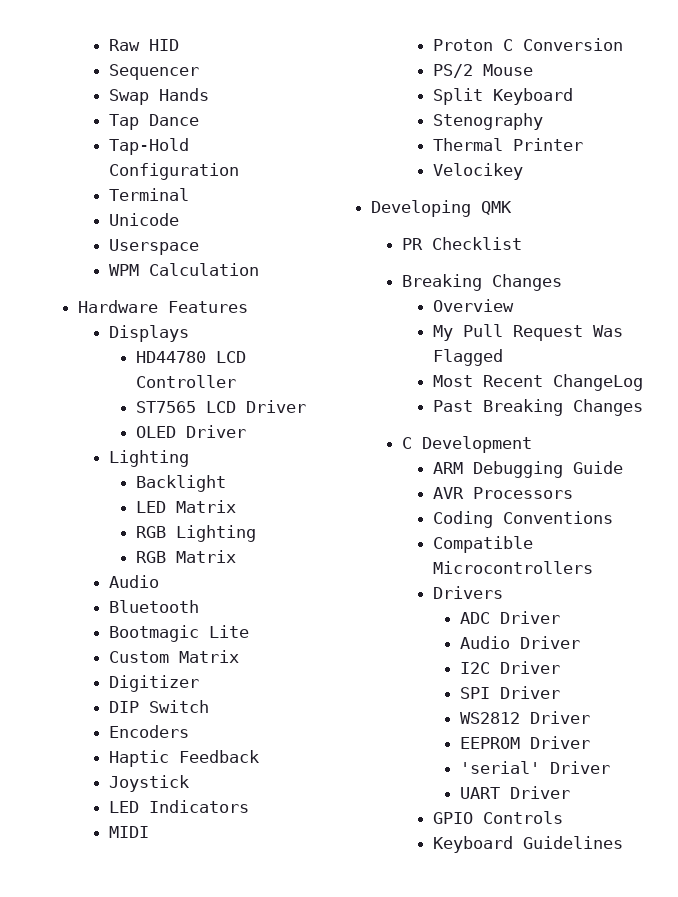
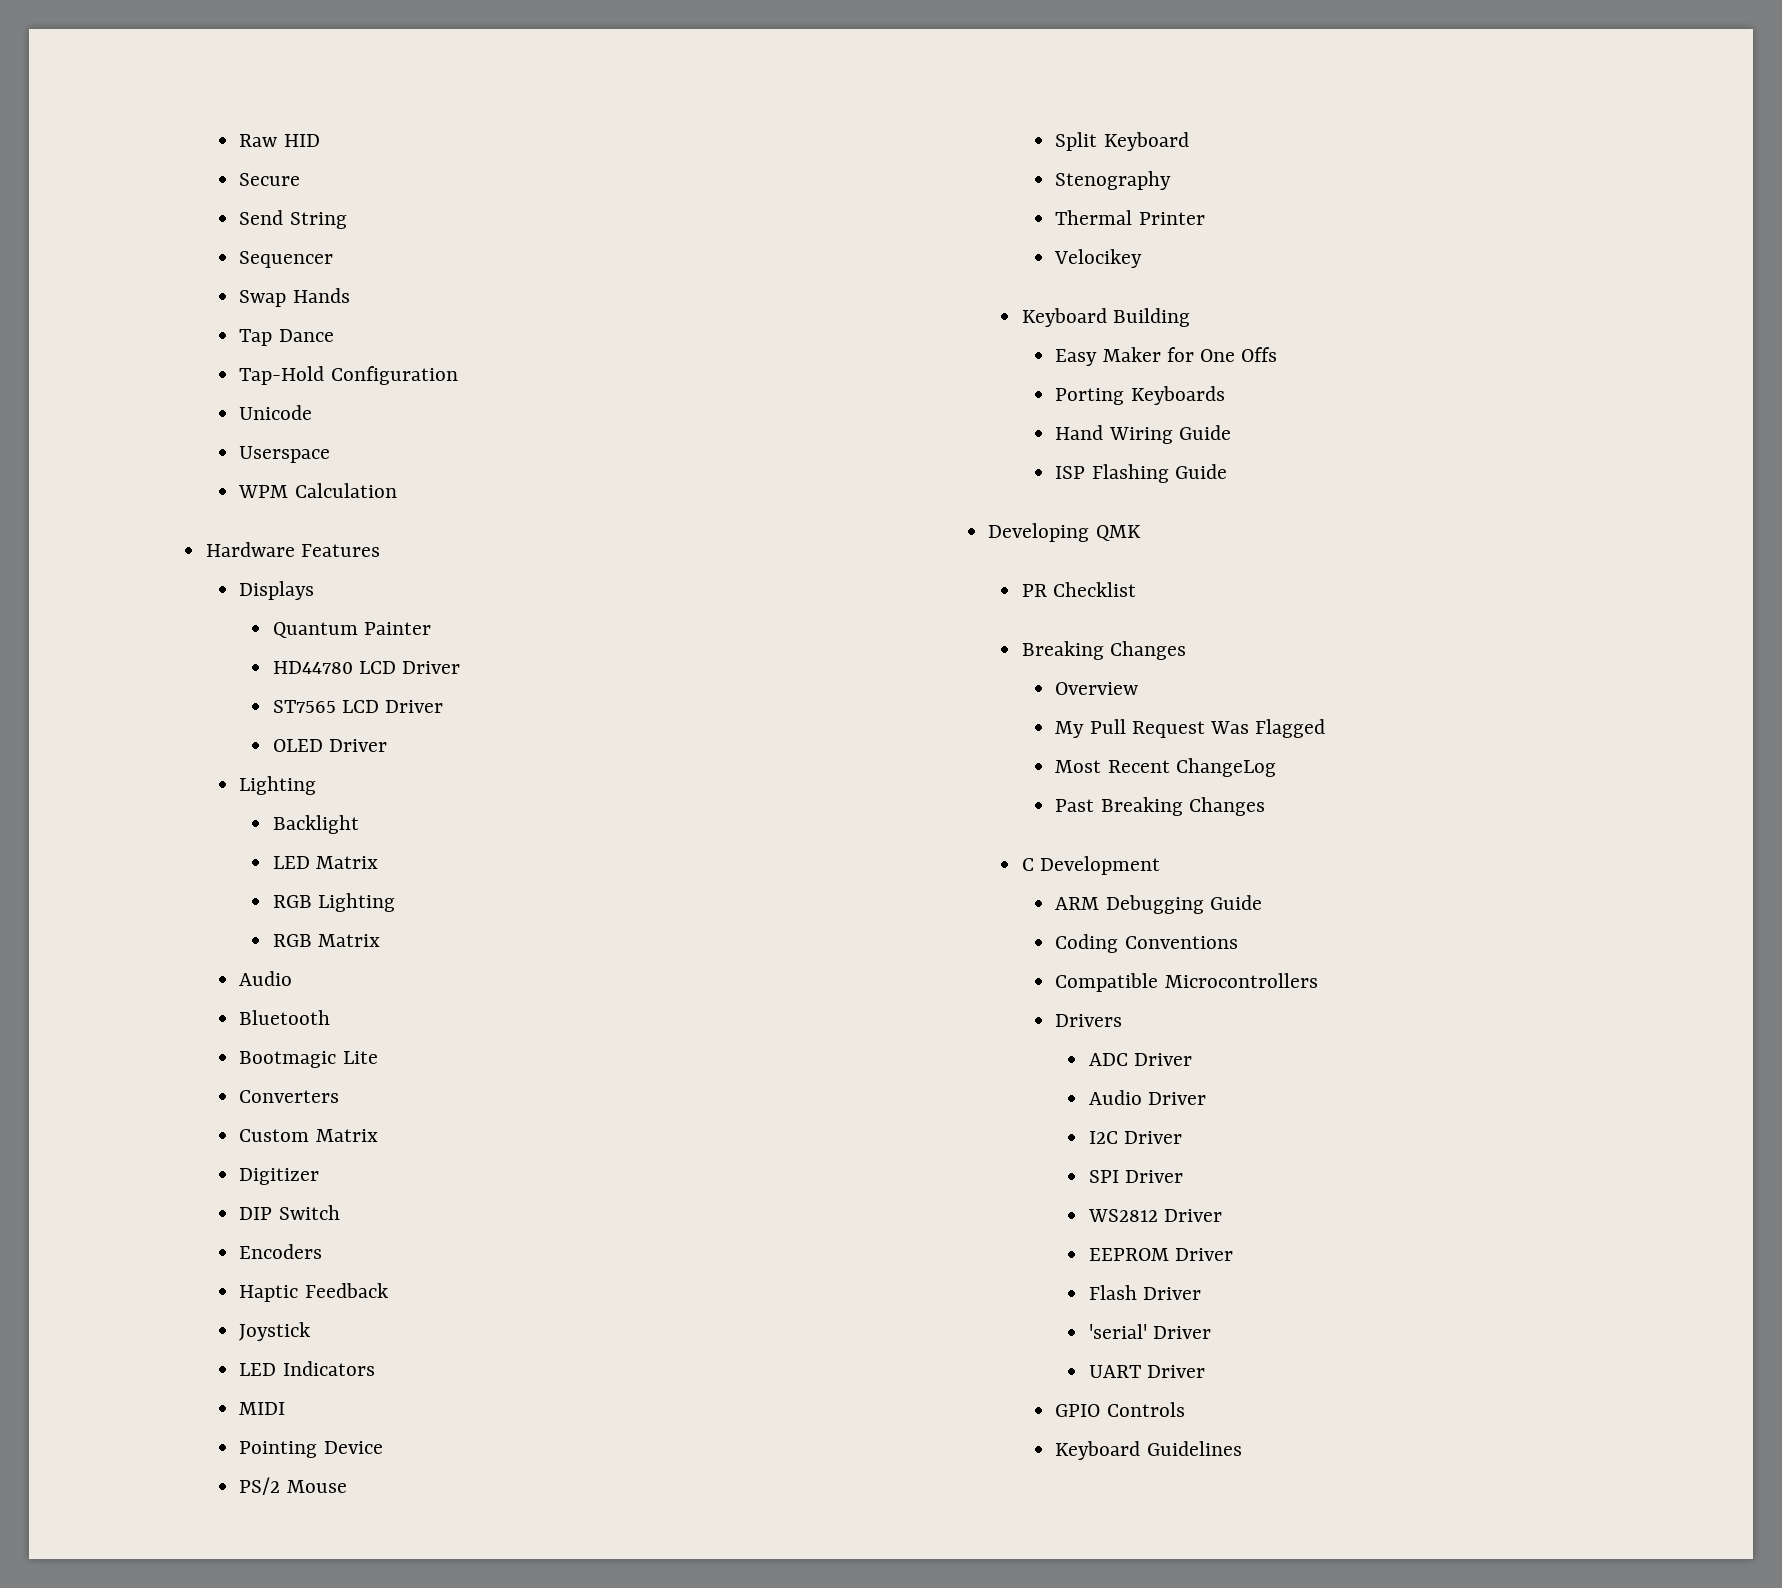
(180, 45) none -> [239,173,301,186] [239,210,347,229] // Secure // Send String
[109,188,190,201] // Terminal -> (458, 375) none
(190, 333) none -> [272,622,432,638] // Quantum Painter
[135,375,236,388] Controller -> [402,661,461,674] Driver
(250, 631) none -> [239,1090,340,1103] // Converters
[433,38,624,51] Proton C Conversion -> [239,1441,383,1458] Pointing Device
(524, 171) none -> [1021,308,1191,327] [1055,347,1278,366] [1055,386,1225,405] [1055,425,1231,444] [1055,464,1227,483] // Keyboard Building // Easy Maker for One Offs // Porting Keyboards // Hand Wiring Guide // ISP Flashing Guide
[433,487,574,499] // AVR Processors -> (1262, 902) none
(590, 742) none -> [1088,1285,1202,1300] // Flash Driver

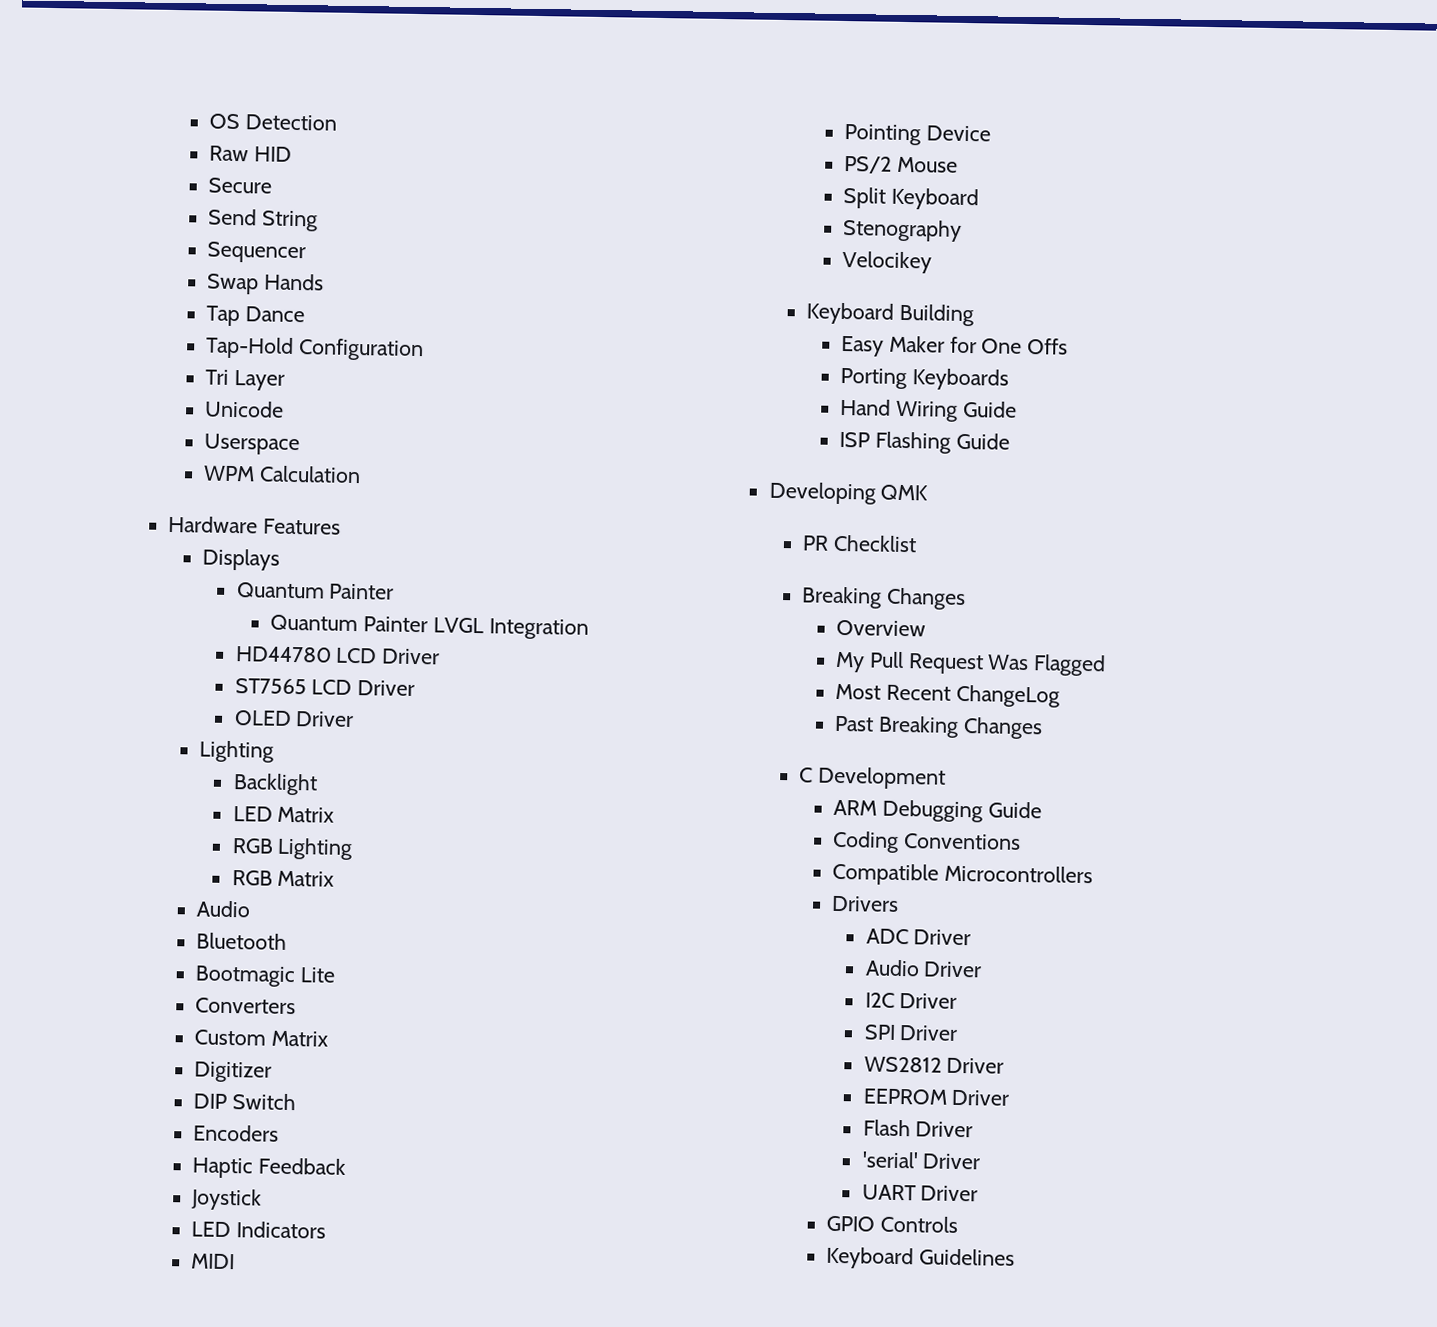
(239, 140) none -> [208,113,337,131] OS Detection //
(458, 375) none -> [204,369,285,391] // Tri Layer
(432, 628) none -> [270,614,589,640] // Quantum Painter LVGL Integration
[1055,210,1205,225] // Thermal Printer -> (962, 230) none

